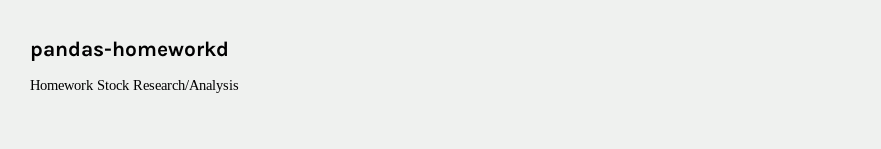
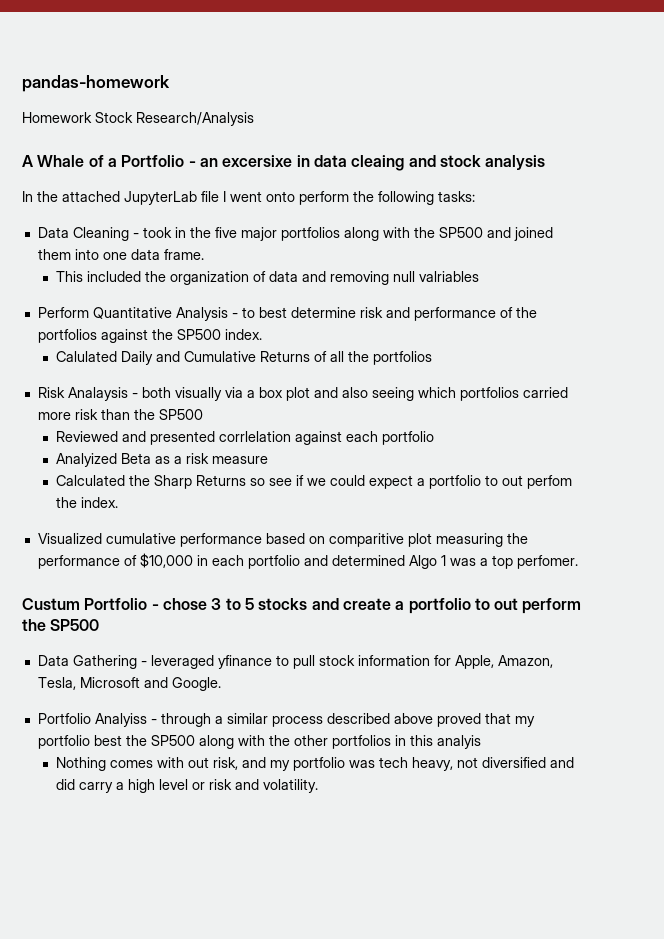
[30,41,229,61] pandas-homeworkd -> [22,75,170,92] pandas-homework
(239, 86) none -> [22,155,546,171] [22,191,475,205] [37,227,553,241] [37,249,204,260] [56,271,480,285] [37,307,537,321] [37,329,262,343] [56,351,433,365] [37,387,568,401] [37,409,203,420] [56,431,435,445] [56,453,269,467] [56,475,573,489] [56,497,119,508] [37,533,528,547] [37,553,578,569] [22,598,582,614] [22,619,100,631] [37,655,553,669] [37,677,221,691] [37,713,535,727] [37,735,481,749] [56,757,575,771] [56,779,319,793] // A Whale of a Portfolio - an excersixe in data cleaing and stock analysis // In the attached JupyterLab file I went onto perform the following tasks: // Data Cleaning - took in the five major portfolios along with the SP500 and joined them into one data frame. // This included the organization of data and removing null valriables // Perform Quantitative Analysis - to best determine risk and performance of the portfolios against the SP500 index. // Calulated Daily and Cumulative Returns of all the portfolios // Risk Analaysis - both visually via a box plot and also seeing which portfolios carried more risk than the SP500 // Reviewed and presented corrlelation against each portfolio // Analyized Beta as a risk measure // Calculated the Sharp Returns so see if we could expect a portfolio to out perfom the index. // Visualized cumulative performance based on comparitive plot measuring the performance of $10,000 in each portfolio and determined Algo 1 was a top perfomer. // Custum Portfolio - chose 3 to 5 stocks and create a portfolio to out perform the SP500 // Data Gathering - leveraged yfinance to pull stock information for Apple, Amazon, Tesla, Microsoft and Google. // Portfolio Analyiss - through a similar process described above proved that my portfolio best the SP500 along with the other portfolios in this analyis // Nothing comes with out risk, and my portfolio was tech heavy, not diversified and did carry a high level or risk and volatility.

